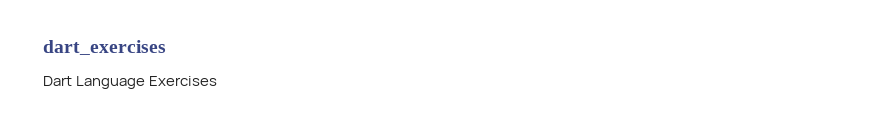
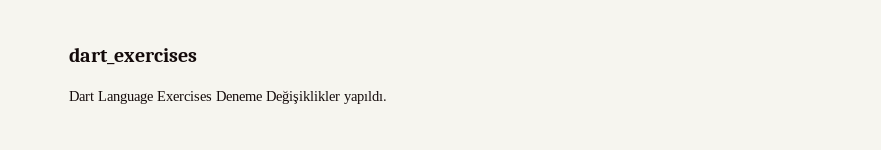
(218, 81) none -> [216,90,387,104] Deneme Değişiklikler yapıldı.

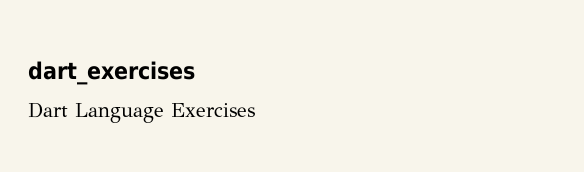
[216,90,387,104] Deneme Değişiklikler yapıldı. -> (255, 110) none

